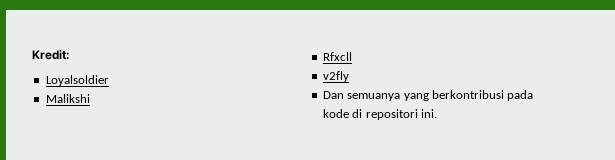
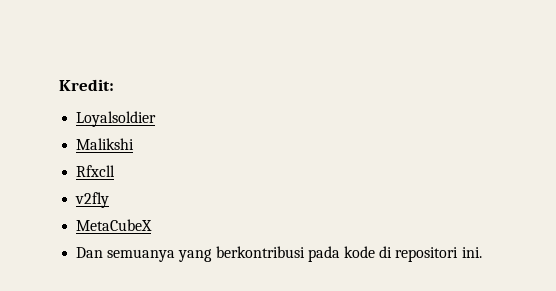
(349, 76) none -> [76,219,153,231] // MetaCubeX

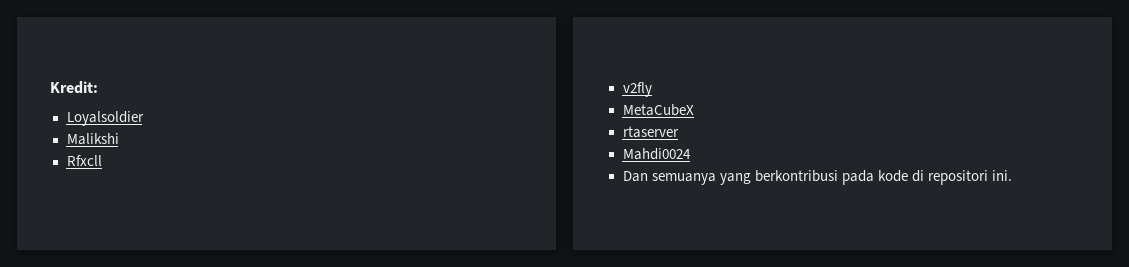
(153, 225) none -> [622,126,679,138] [622,148,691,160] // rtaserver // Mahdi0024

